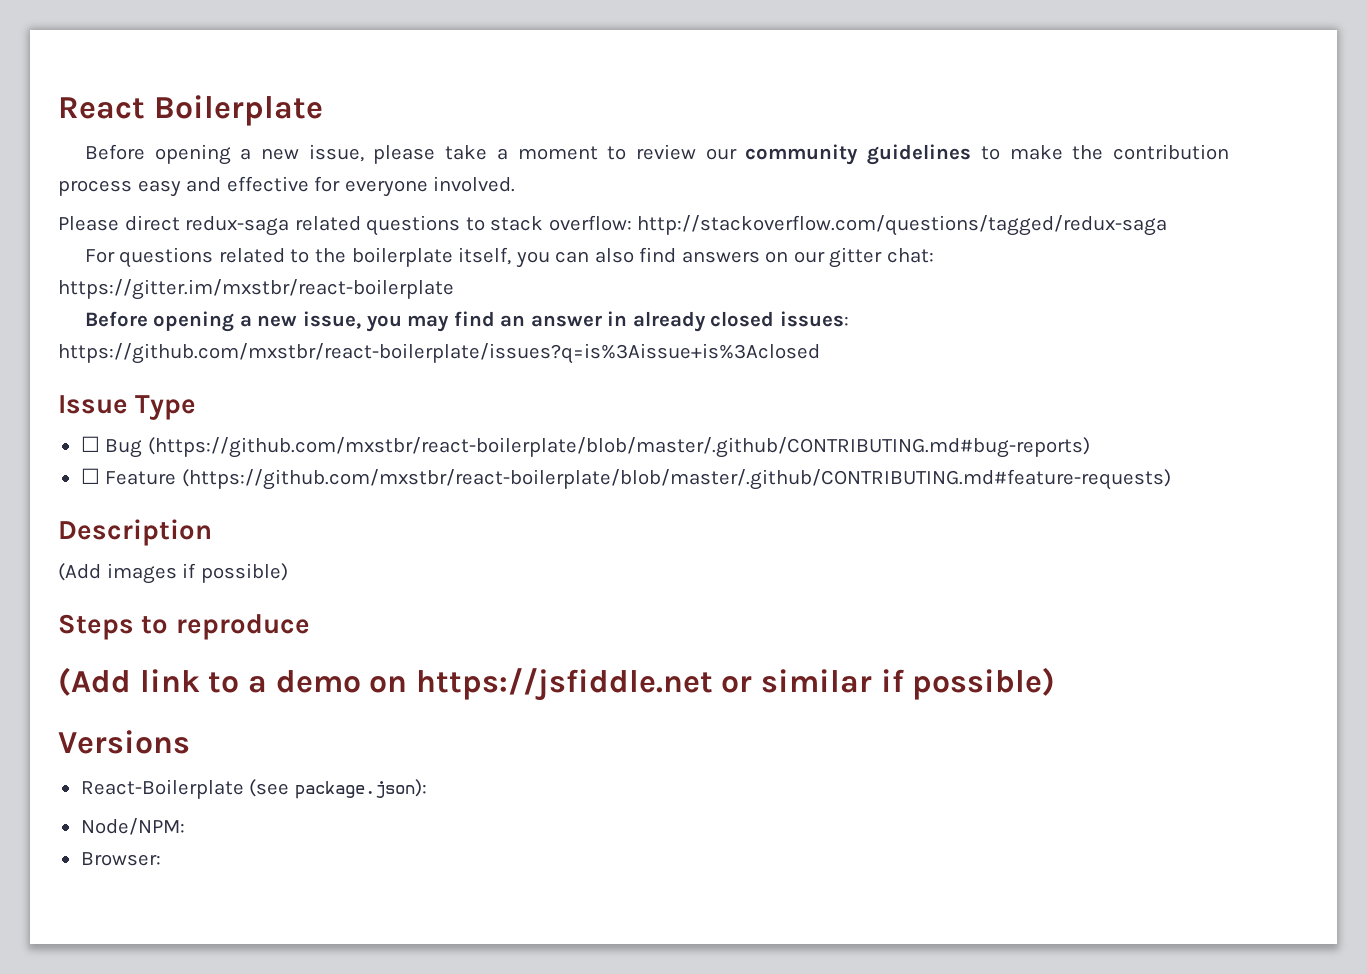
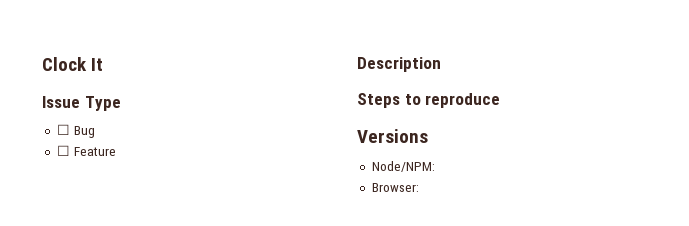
[58,95,323,126] [84,144,1229,165] [58,176,516,197] [58,215,1168,236] [84,247,934,268] [58,279,454,300] [84,311,849,332] [58,343,820,364] React Boilerplate // Before opening a new issue, please take a moment to review our community guidelines to make the contribution process easy and effective for everyone involved. // Please direct redux-saga related questions to stack overflow: http://stackoverflow.com/questions/tagged/redux-saga // For questions related to the boilerplate itself, you can also find answers on our gitter chat: https://gitter.im/mxstbr/react-boilerplate // Before opening a new issue, you may find an answer in already closed issues: https://github.com/mxstbr/react-boilerplate/issues?q=is%3Aissue+is%3Aclosed -> [42,57,104,71] Clock It
[147,437,1090,458] (https://github.com/mxstbr/react-boilerplate/blob/master/.github/CONTRIBUTING.md#bug-reports) -> (95, 132) none
[181,469,1171,490] (https://github.com/mxstbr/react-boilerplate/blob/master/.github/CONTRIBUTING.md#feature-requests) -> (116, 151) none
[58,563,288,584] // (Add images if possible) -> (441, 64) none
[58,667,1056,701] [58,730,190,754] [80,779,427,799] (Add link to a demo on https://jsfiddle.net or similar if possible) // Versions // React-Boilerplate (see package.json): -> [357,129,428,143] Versions

